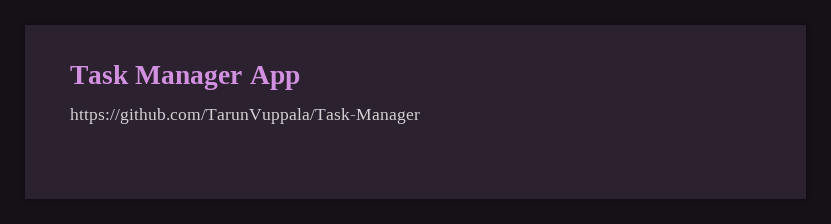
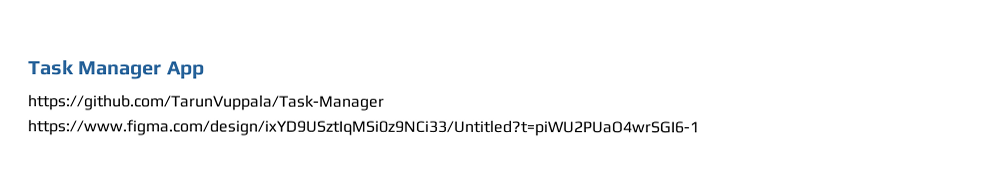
(420, 116) none -> [27,119,699,137] https://www.figma.com/design/ixYD9USztIqMSi0z9NCi33/Untitled?t=piWU2PUaO4wrSGI6-1

